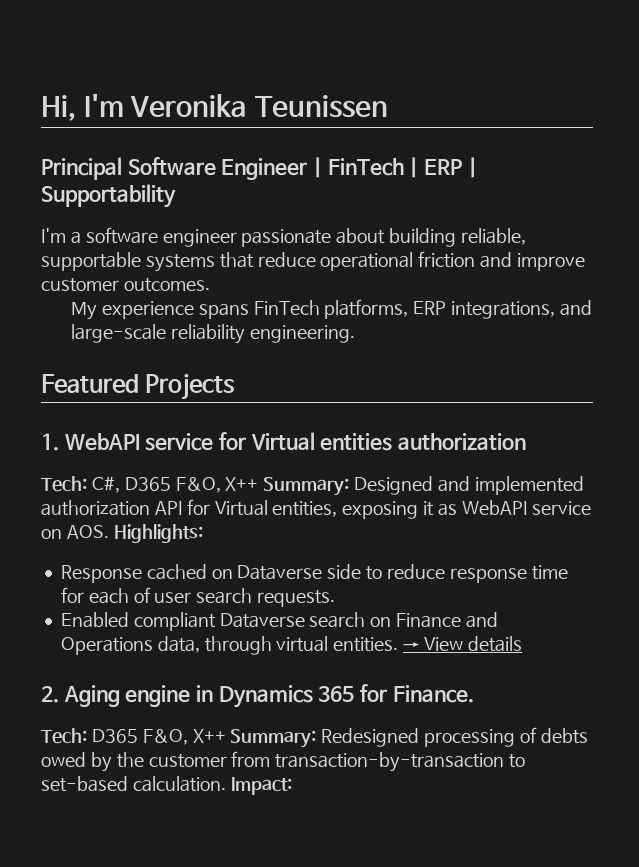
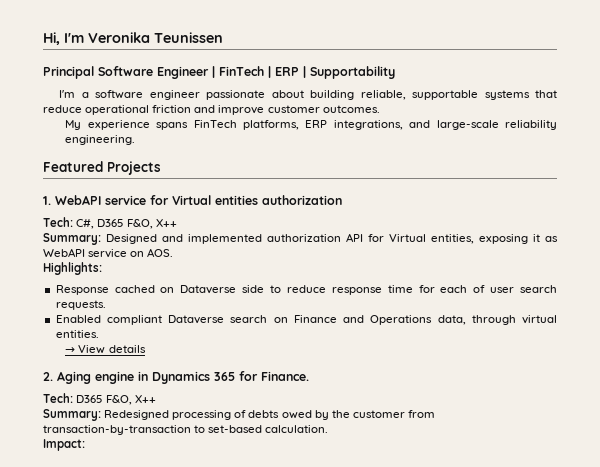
(259, 484) none -> (178, 223) //
(109, 532) none -> (174, 252) //
(399, 644) none -> (99, 334) //
(226, 736) none -> (157, 399) //
(226, 784) none -> (329, 429) //

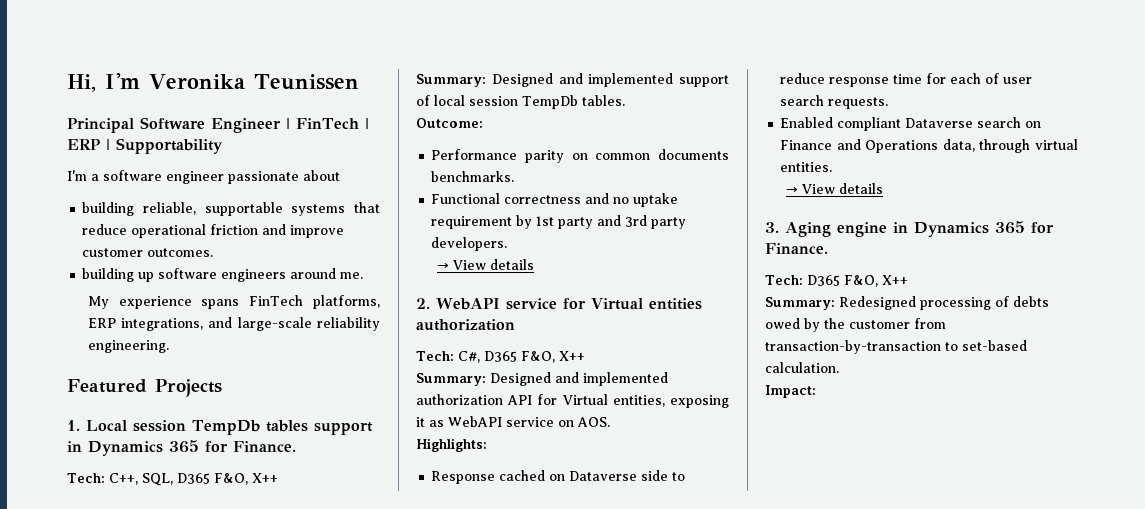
(304, 94) none -> (340, 175) //
(380, 109) none -> [82,268,364,282] // building up software engineers around me.
(51, 200) none -> [86,420,373,435] [67,440,296,456] [67,473,278,486] [416,73,729,87] [416,95,625,109] [416,118,483,128] [431,149,729,163] [431,171,515,182] [431,193,679,207] [431,215,687,229] [431,237,508,251] [436,259,534,270] [416,298,430,309] Local session TempDb tables support in Dynamics 365 for Finance. // Tech: C++, SQL, D365 F&O, X++ // Summary: Designed and implemented support of local session TempDb tables. // Outcome: // Performance parity on common documents benchmarks. // Functional correctness and no uptake requirement by 1st party and 3rd party developers. // → View details // 2.
[43,372,53,381] 2. -> [765,222,779,233] 3.

